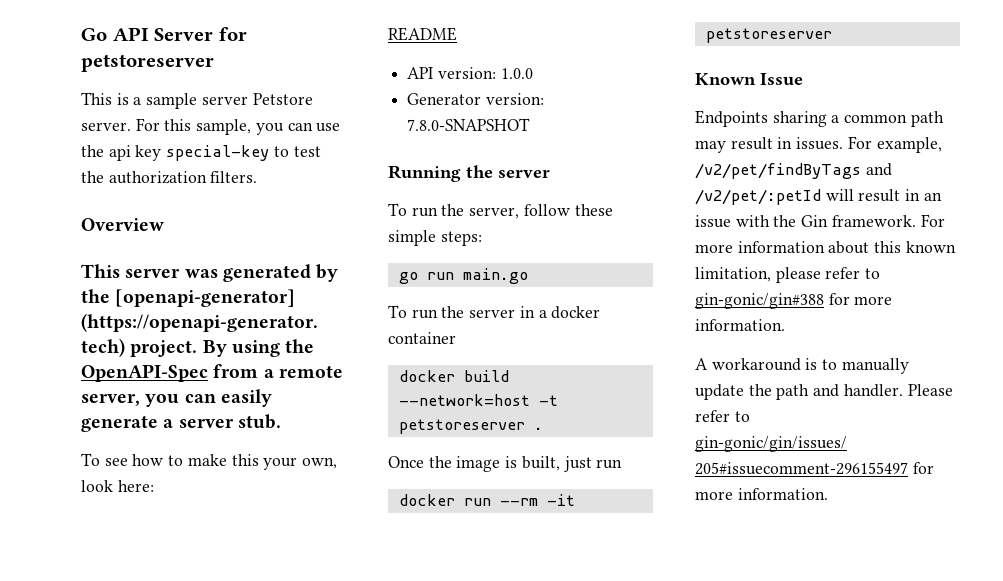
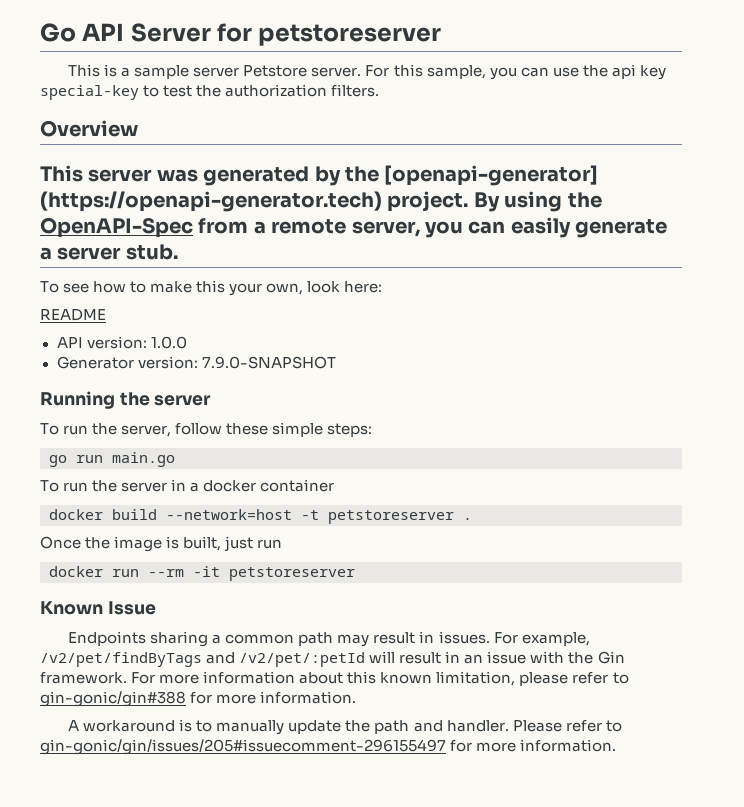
[407,118,531,131] 7.8.0-SNAPSHOT -> [201,356,336,369] 7.9.0-SNAPSHOT

